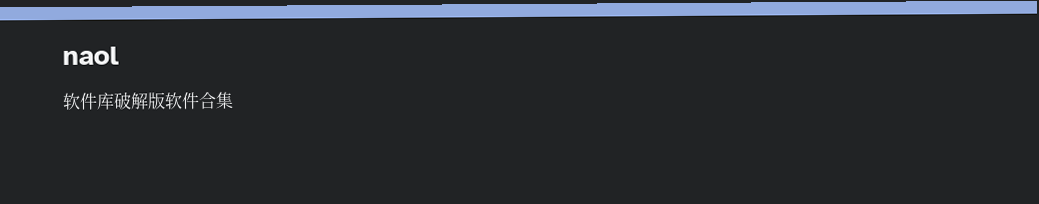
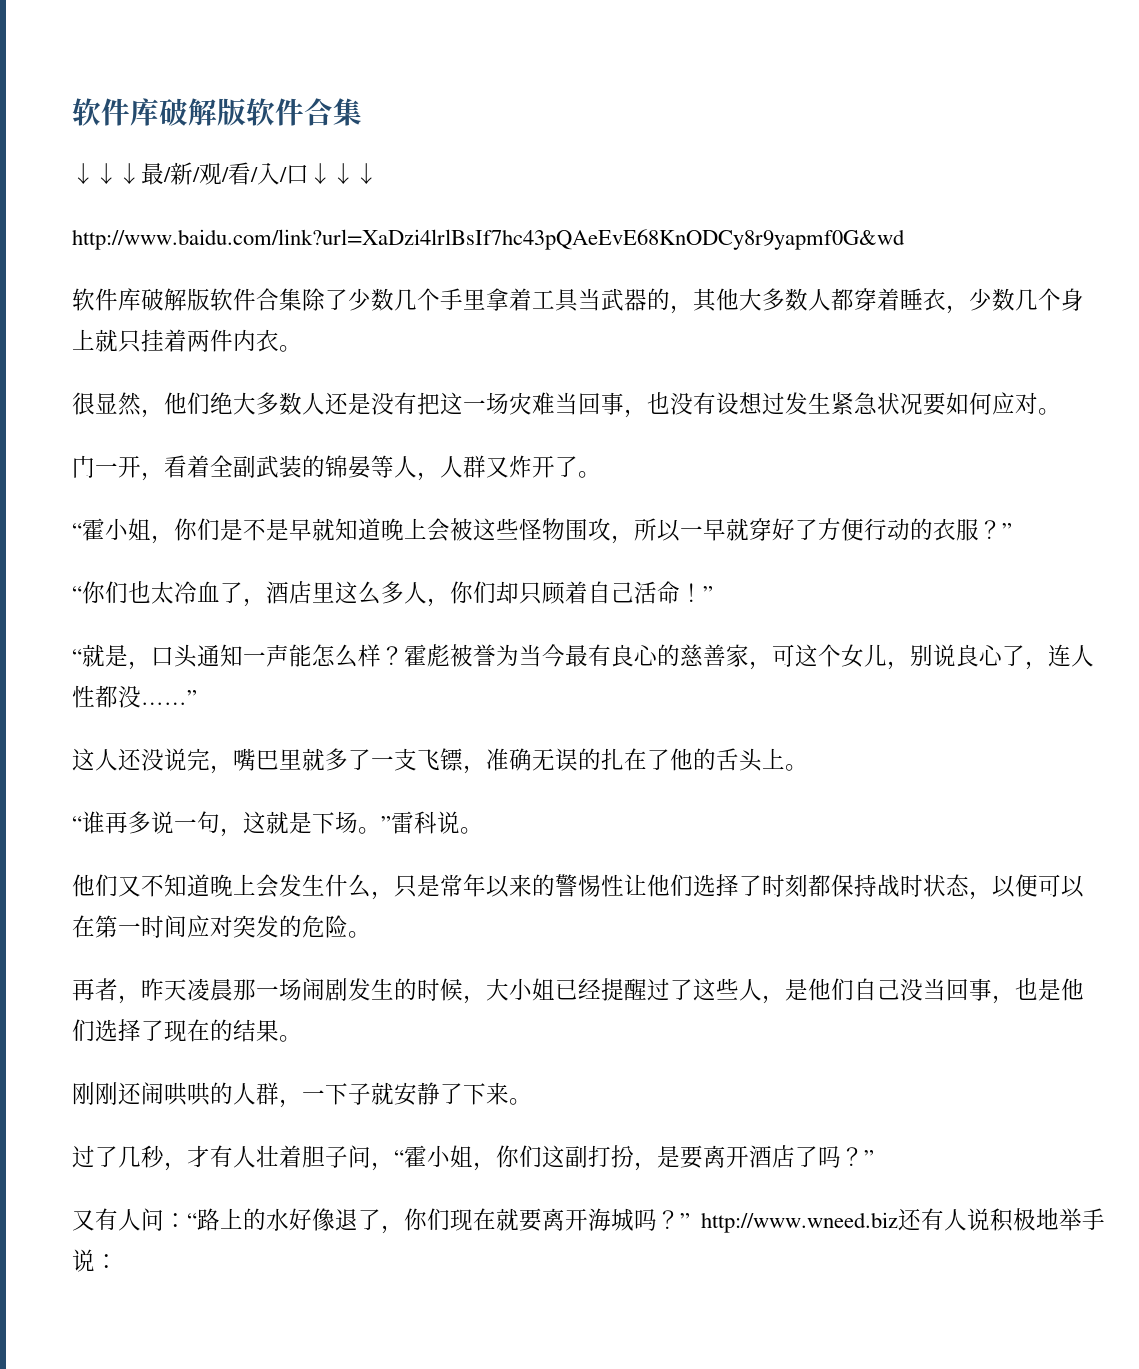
[62,46,119,65] [62,91,234,110] naol // 软件库破解版软件合集 -> [72,98,362,126] [72,162,378,185] [72,229,905,250] [72,288,1084,314] [72,329,302,353] [72,392,1061,418] [72,455,601,481] [72,518,1012,544] [72,581,713,607] [72,644,1094,670] [72,685,197,708] [72,748,808,774] [72,811,483,837] [72,874,1084,900] [72,915,371,938] [72,978,1084,1004] [72,1019,302,1042] [72,1082,532,1108] [72,1145,874,1171] [72,1208,1105,1234] [72,1249,118,1272] 软件库破解版软件合集 // ↓↓↓最/新/观/看/入/口↓↓↓ // http://www.baidu.com/link?url=XaDzi4lrlBsIf7hc43pQAeEvE68KnODCy8r9yapmf0G&wd // 软件库破解版软件合集除了少数几个手里拿着工具当武器的，其他大多数人都穿着睡衣，少数几个身上就只挂着两件内衣。 // 很显然，他们绝大多数人还是没有把这一场灾难当回事，也没有设想过发生紧急状况要如何应对。 // 门一开，看着全副武装的锦晏等人，人群又炸开了。 // “霍小姐，你们是不是早就知道晚上会被这些怪物围攻，所以一早就穿好了方便行动的衣服？” // “你们也太冷血了，酒店里这么多人，你们却只顾着自己活命！” // “就是，口头通知一声能怎么样？霍彪被誉为当今最有良心的慈善家，可这个女儿，别说良心了，连人性都没……” // 这人还没说完，嘴巴里就多了一支飞镖，准确无误的扎在了他的舌头上。 // “谁再多说一句，这就是下场。”雷科说。 // 他们又不知道晚上会发生什么，只是常年以来的警惕性让他们选择了时刻都保持战时状态，以便可以在第一时间应对突发的危险。 // 再者，昨天凌晨那一场闹剧发生的时候，大小姐已经提醒过了这些人，是他们自己没当回事，也是他们选择了现在的结果。 // 刚刚还闹哄哄的人群，一下子就安静了下来。 // 过了几秒，才有人壮着胆子问，“霍小姐，你们这副打扮，是要离开酒店了吗？” // 又有人问：“路上的水好像退了，你们现在就要离开海城吗？” http://www.wneed.biz还有人说积极地举手说：

